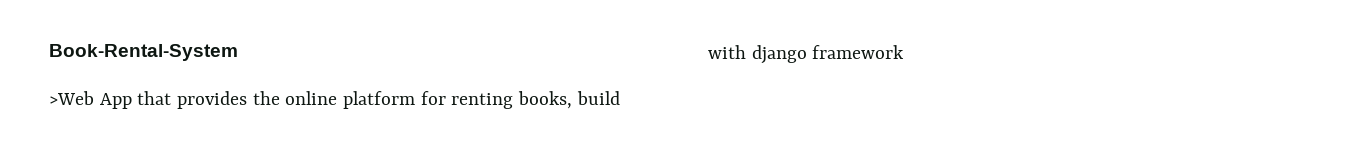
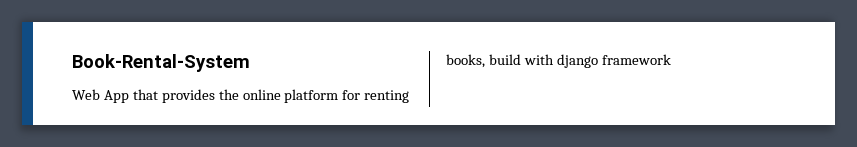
[49,91,94,105] >Web -> [72,89,100,100] Web

